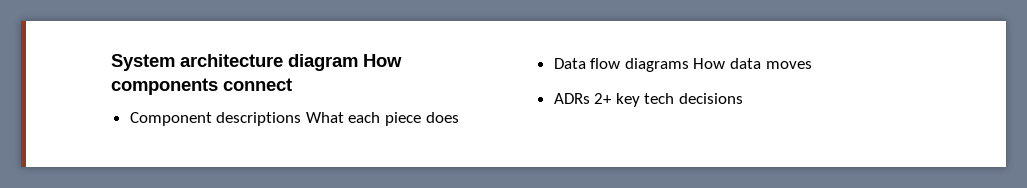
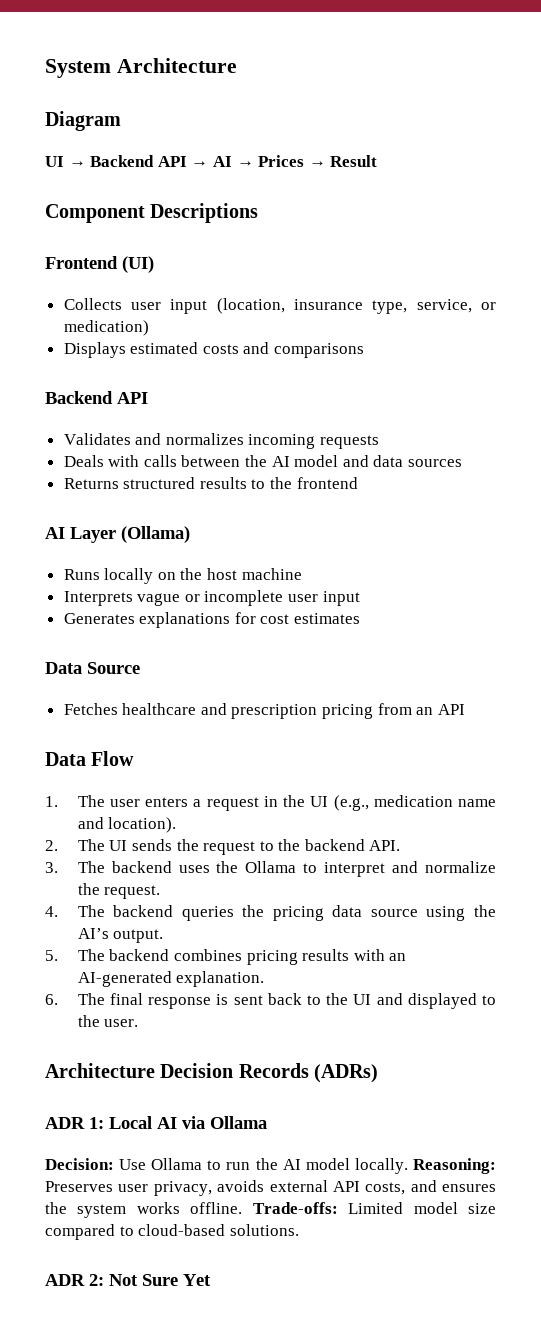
[180,54,402,71] [111,78,292,95] [129,112,459,126] [553,58,812,72] [553,93,744,107] architecture diagram How components connect // Component descriptions What each piece does // Data flow diagrams How data moves // ADRs 2+ key tech decisions -> [116,58,237,73] [45,111,121,131] [45,155,378,167] [45,203,259,223] [45,256,154,273] [63,298,496,314] [63,320,149,336] [63,342,365,358] [45,391,148,404] [63,433,380,449] [63,455,463,467] [63,477,358,489] [45,526,190,543] [63,568,302,584] [63,590,360,606] [63,612,361,628] [45,662,140,674] [63,703,465,719] [45,751,135,766] [45,795,496,811] [77,817,177,833] [45,839,401,855] [45,861,497,877] [77,883,161,899] [45,905,496,921] [77,928,164,943] [45,949,407,965] [77,971,265,987] [45,993,496,1009] [77,1015,139,1027] [45,1063,379,1083] [45,1116,267,1129] [45,1158,496,1174] [45,1180,496,1196] [45,1202,496,1218] [45,1224,299,1240] [45,1274,211,1286] Architecture // Diagram // UI → Backend API → AI → Prices → Result // Component Descriptions // Frontend (UI) // Collects user input (location, insurance type, service, or medication) // Displays estimated costs and comparisons // Backend API // Validates and normalizes incoming requests // Deals with calls between the AI model and data sources // Returns structured results to the frontend // AI Layer (Ollama) // Runs locally on the host machine // Interprets vague or incomplete user input // Generates explanations for cost estimates // Data Source // Fetches healthcare and prescription pricing from an API // Data Flow // 1. The user enters a request in the UI (e.g., medication name and location). // 2. The UI sends the request to the backend API. // 3. The backend uses the Ollama to interpret and normalize the request. // 4. The backend queries the pricing data source using the AI’s output. // 5. The backend combines pricing results with an AI-generated explanation. // 6. The final response is sent back to the UI and displayed to the user. // Architecture Decision Records (ADRs) // ADR 1: Local AI via Ollama // Decision: Use Ollama to run the AI model locally. Reasoning: Preserves user privacy, avoids external API costs, and ensures the system works offline. Trade-offs: Limited model size compared to cloud-based solutions. // ADR 2: Not Sure Yet

